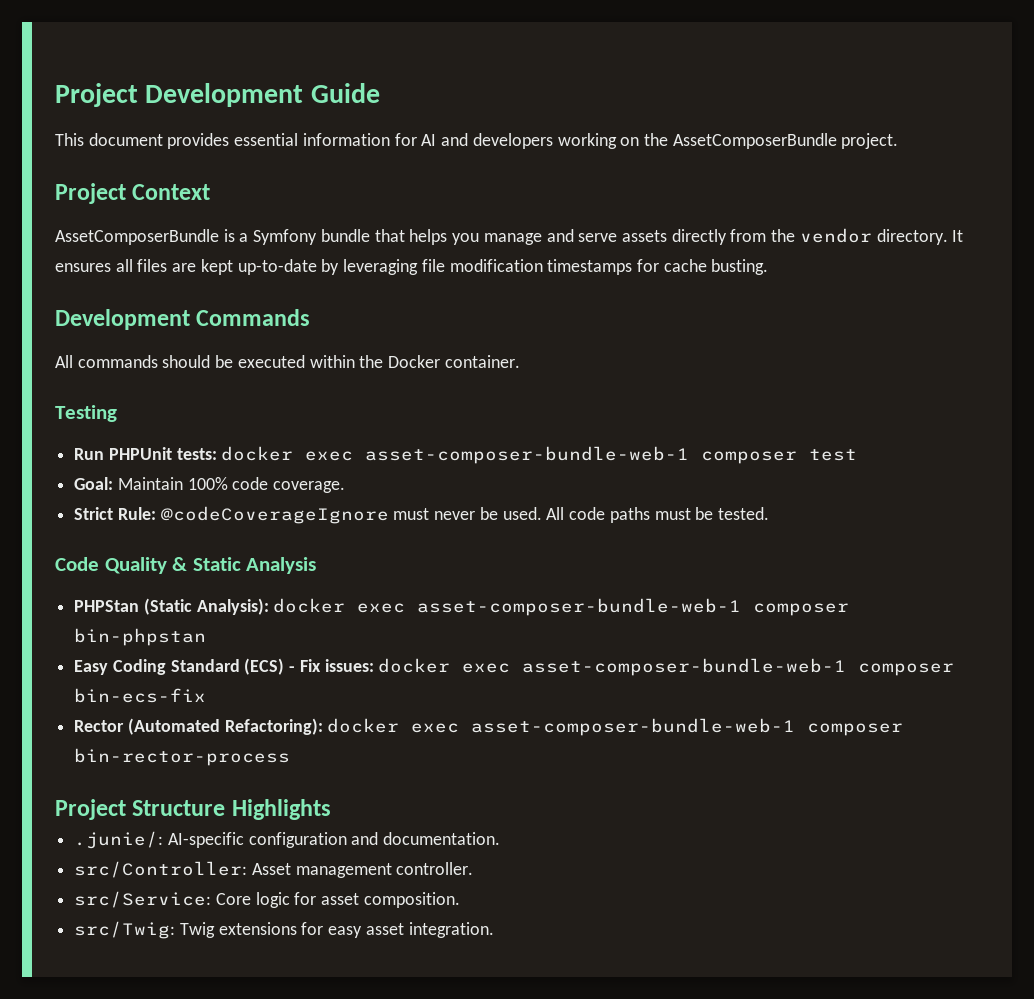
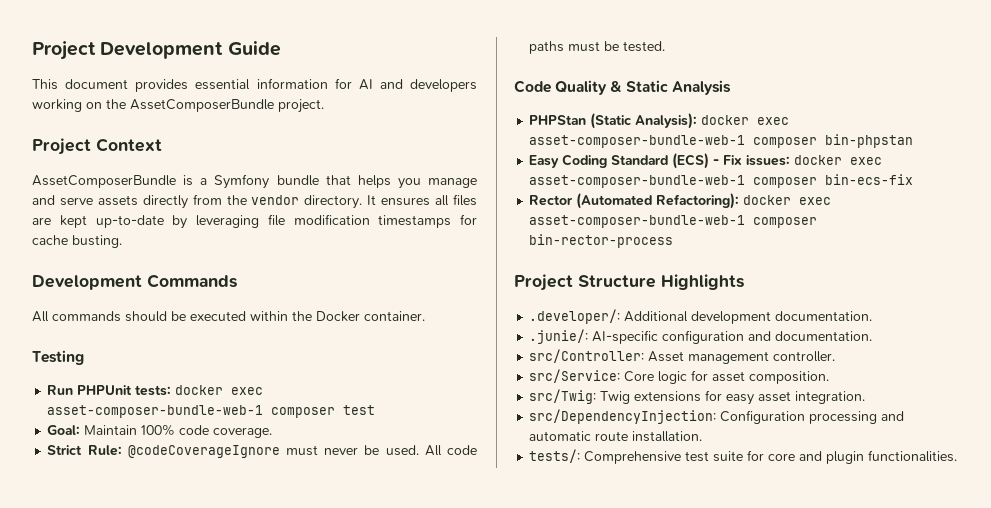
(331, 809) none -> [529,309,873,324] // .developer/: Additional development documentation.
(494, 930) none -> [529,409,905,424] [529,431,703,442] [529,449,958,464] // src/DependencyInjection: Configuration processing and automatic route installation. // tests/: Comprehensive test suite for core and plugin functionalities.

